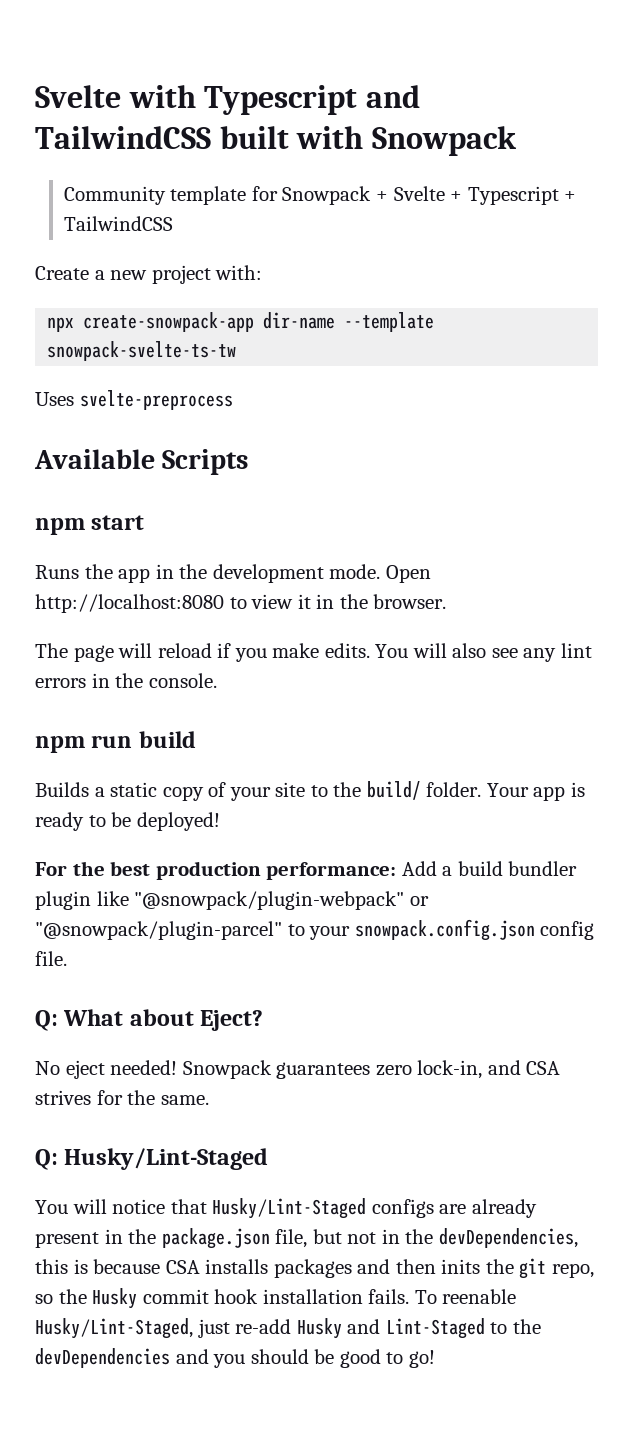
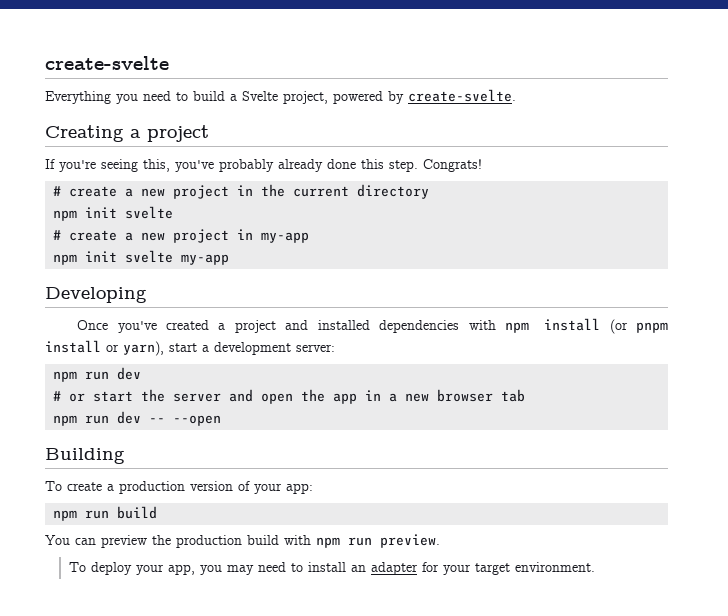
[35,85,420,115] [35,126,517,156] [63,186,577,205] [63,216,173,231] [35,265,263,284] [47,312,435,332] [47,341,237,361] [35,390,233,410] [34,449,249,475] [35,515,145,535] [35,564,431,583] [35,594,447,613] [35,643,592,662] [35,673,217,688] [35,731,196,753] [35,781,585,801] [35,812,220,831] [35,861,578,880] [35,891,429,910] [35,919,595,941] [35,951,67,966] [35,1009,264,1031] [35,1060,561,1079] [35,1090,209,1105] [35,1148,269,1170] [35,1198,537,1219] [35,1228,578,1249] [35,1258,594,1279] [35,1288,517,1309] [35,1318,541,1339] [35,1348,435,1368] Svelte with Typescript and TailwindCSS built with Snowpack // Community template for Snowpack + Svelte + Typescript + TailwindCSS // Create a new project with: // npx create-snowpack-app dir-name --template snowpack-svelte-ts-tw // Uses svelte-preprocess // Available Scripts // npm start // Runs the app in the development mode. Open http://localhost:8080 to view it in the browser. // The page will reload if you make edits. You will also see any lint errors in the console. // npm run build // Builds a static copy of your site to the build/ folder. Your app is ready to be deployed! // For the best production performance: Add a build bundler plugin like "@snowpack/plugin-webpack" or "@snowpack/plugin-parcel" to your snowpack.config.json config file. // Q: What about Eject? // No eject needed! Snowpack guarantees zero lock-in, and CSA strives for the same. // Q: Husky/Lint-Staged // You will notice that Husky/Lint-Staged configs are already present in the package.json file, but not in the devDependencies, this is because CSA installs packages and then inits the git repo, so the Husky commit hook installation fails. To reenable Husky/Lint-Staged, just re-add Husky and Lint-Staged to the devDependencies and you should be good to go! -> [45,56,169,70] [45,89,516,104] [45,125,209,142] [45,159,482,172] [53,184,430,199] [53,206,174,221] [53,229,310,243] [53,250,230,265] [45,287,147,303] [77,318,668,334] [45,340,335,356] [53,367,142,382] [53,389,526,404] [53,411,222,426] [45,448,125,464] [45,481,313,494] [53,506,158,521] [45,534,440,548] [68,562,595,575] create-svelte // Everything you need to build a Svelte project, powered by create-svelte. // Creating a project // If you're seeing this, you've probably already done this step. Congrats! // # create a new project in the current directory // npm init svelte // # create a new project in my-app // npm init svelte my-app // Developing // Once you've created a project and installed dependencies with npm install (or pnpm install or yarn), start a development server: // npm run dev // # or start the server and open the app in a new browser tab // npm run dev -- --open // Building // To create a production version of your app: // npm run build // You can preview the production build with npm run preview. // To deploy your app, you may need to install an adapter for your target environment.

